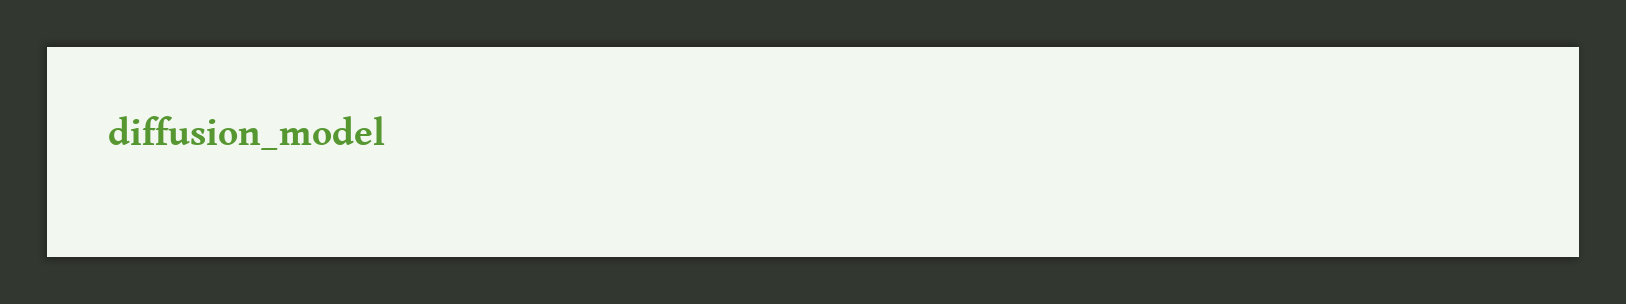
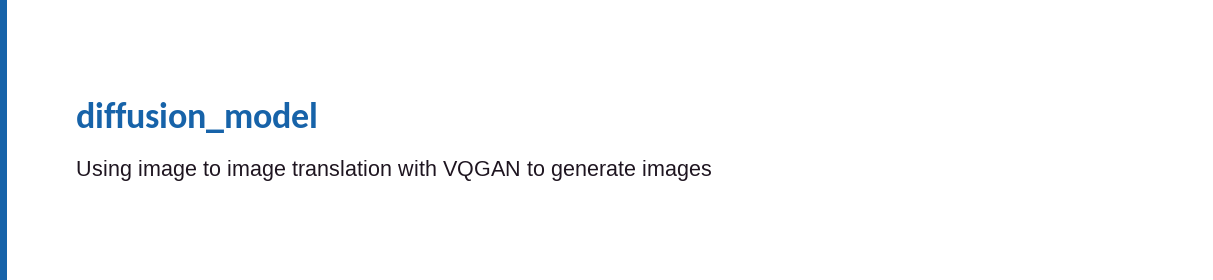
(385, 133) none -> [76,160,712,181] // Using image to image translation with VQGAN to generate images

